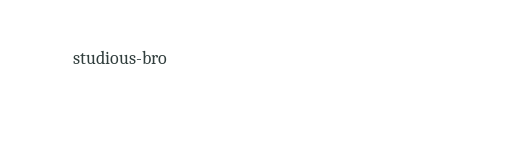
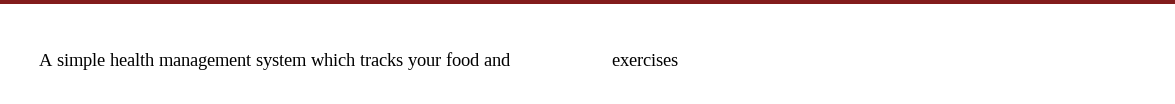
[73,50,167,64] studious-bro -> [39,52,678,70] A simple health management system which tracks your food and exercises

